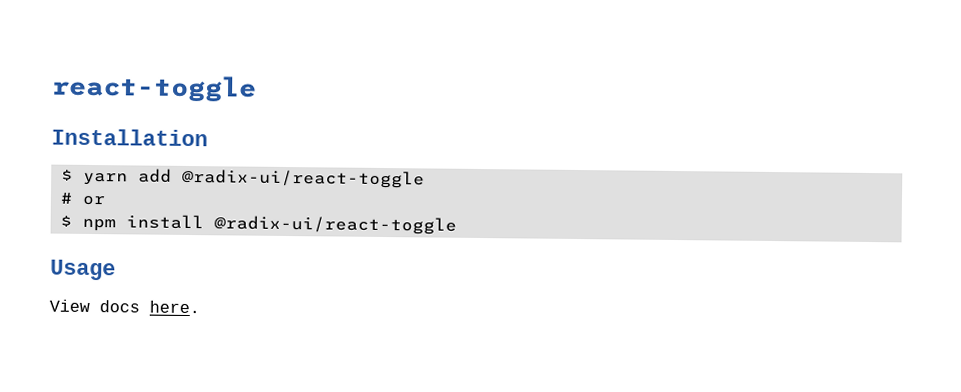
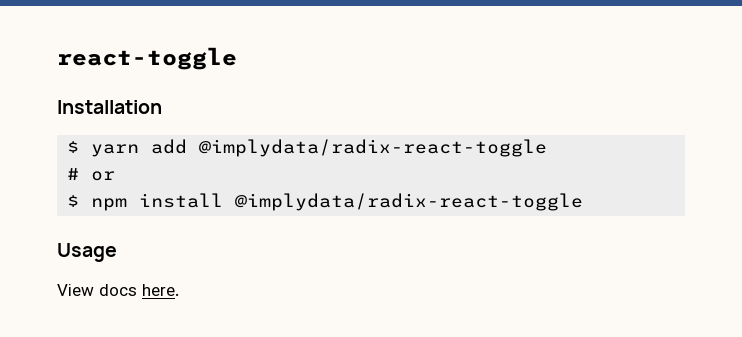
[181,168,425,189] @radix-ui/react-toggle -> [199,139,548,157] @implydata/radix-react-toggle
[213,215,457,235] @radix-ui/react-toggle -> [235,193,584,211] @implydata/radix-react-toggle

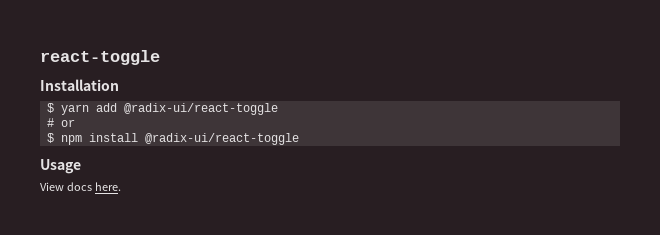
[199,139,548,157] @implydata/radix-react-toggle -> [123,103,278,115] @radix-ui/react-toggle
[235,193,584,211] @implydata/radix-react-toggle -> [144,133,299,145] @radix-ui/react-toggle

